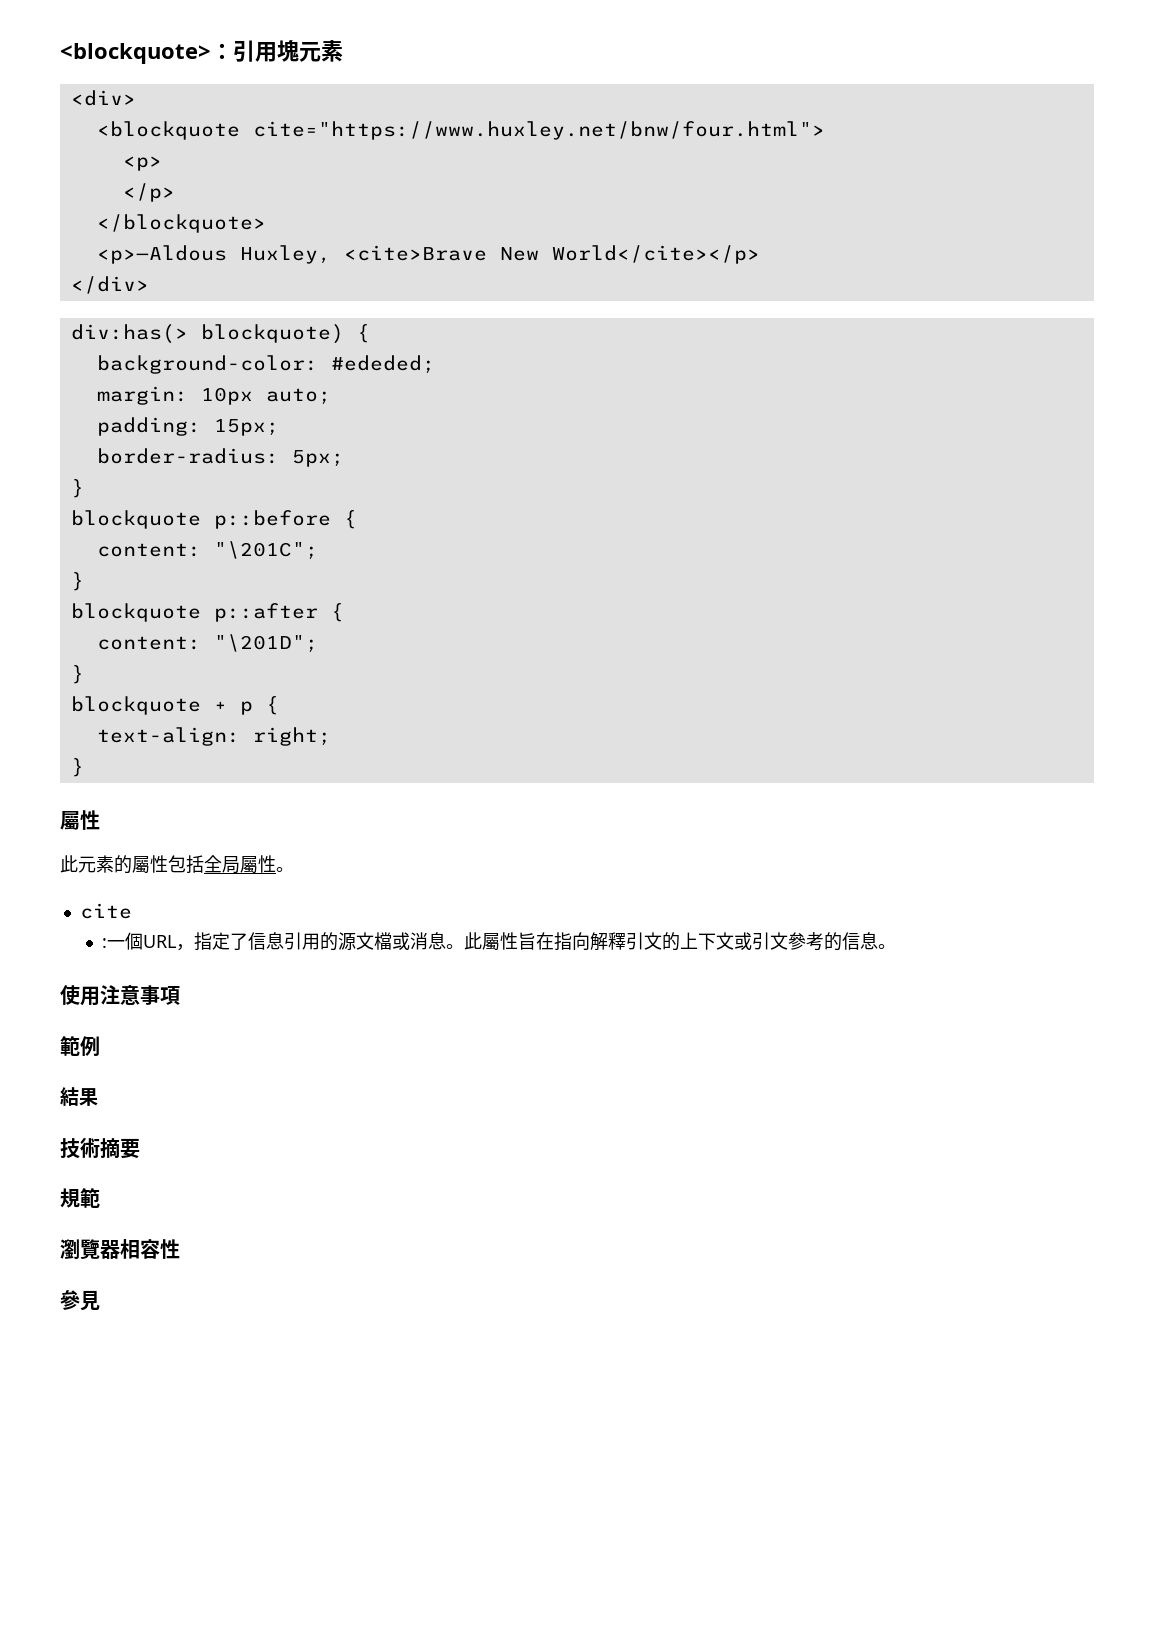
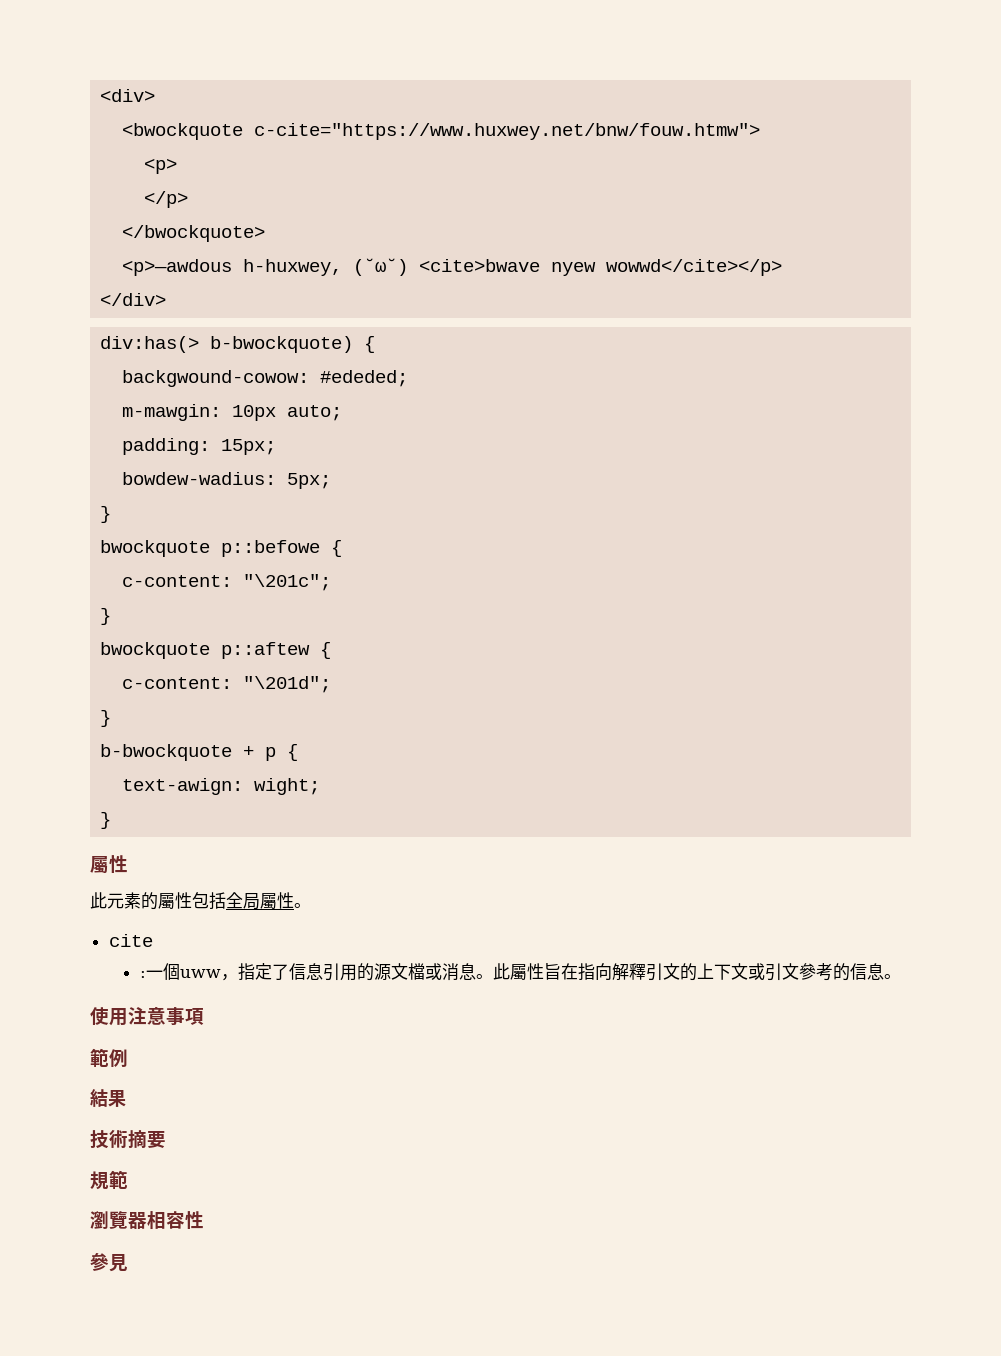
[60,40,343,64] <blockquote>：引用塊元素 // -> (100, 95) none
[96,121,825,140] <blockquote cite="https://www.huxley.net/bnw/four.html"> -> [122,123,761,140] <bwockquote c-cite="https://www.huxwey.net/bnw/fouw.htmw">
[96,214,266,233] [96,245,760,264] </blockquote> // <p>—Aldous Huxley, <cite>Brave New World</cite></p> -> [122,225,266,242] [122,258,783,276] </bwockquote> // <p>—awdous h-huxwey, (˘ω˘) <cite>bwave nyew wowwd</cite></p>
[200,324,370,344] [96,355,318,374] blockquote) { // background-color: -> [210,336,376,353] [122,370,310,387] b-bwockquote) { // backgwound-cowow:
[96,386,188,405] margin: -> [122,404,222,421] m-mawgin:
[96,448,279,464] border-radius: -> [122,472,277,485] bowdew-wadius:
[70,510,357,529] [96,541,318,560] [70,572,84,591] [70,603,344,622] [96,634,318,653] [70,665,84,684] [70,696,201,715] blockquote p::before { // content: "\201C"; // } // blockquote p::after { // content: "\201D"; // } // blockquote -> [100,540,343,557] [122,574,332,591] [100,608,112,625] [100,642,332,659] [122,676,332,693] [100,710,112,727] [100,744,233,761] bwockquote p::befowe { // c-content: "\201c"; // } // bwockquote p::aftew { // c-content: "\201d"; // } // b-bwockquote
[96,727,331,746] text-align: right; -> [122,778,321,795] text-awign: wight;
[143,935,177,948] URL -> [179,969,221,978] uww

